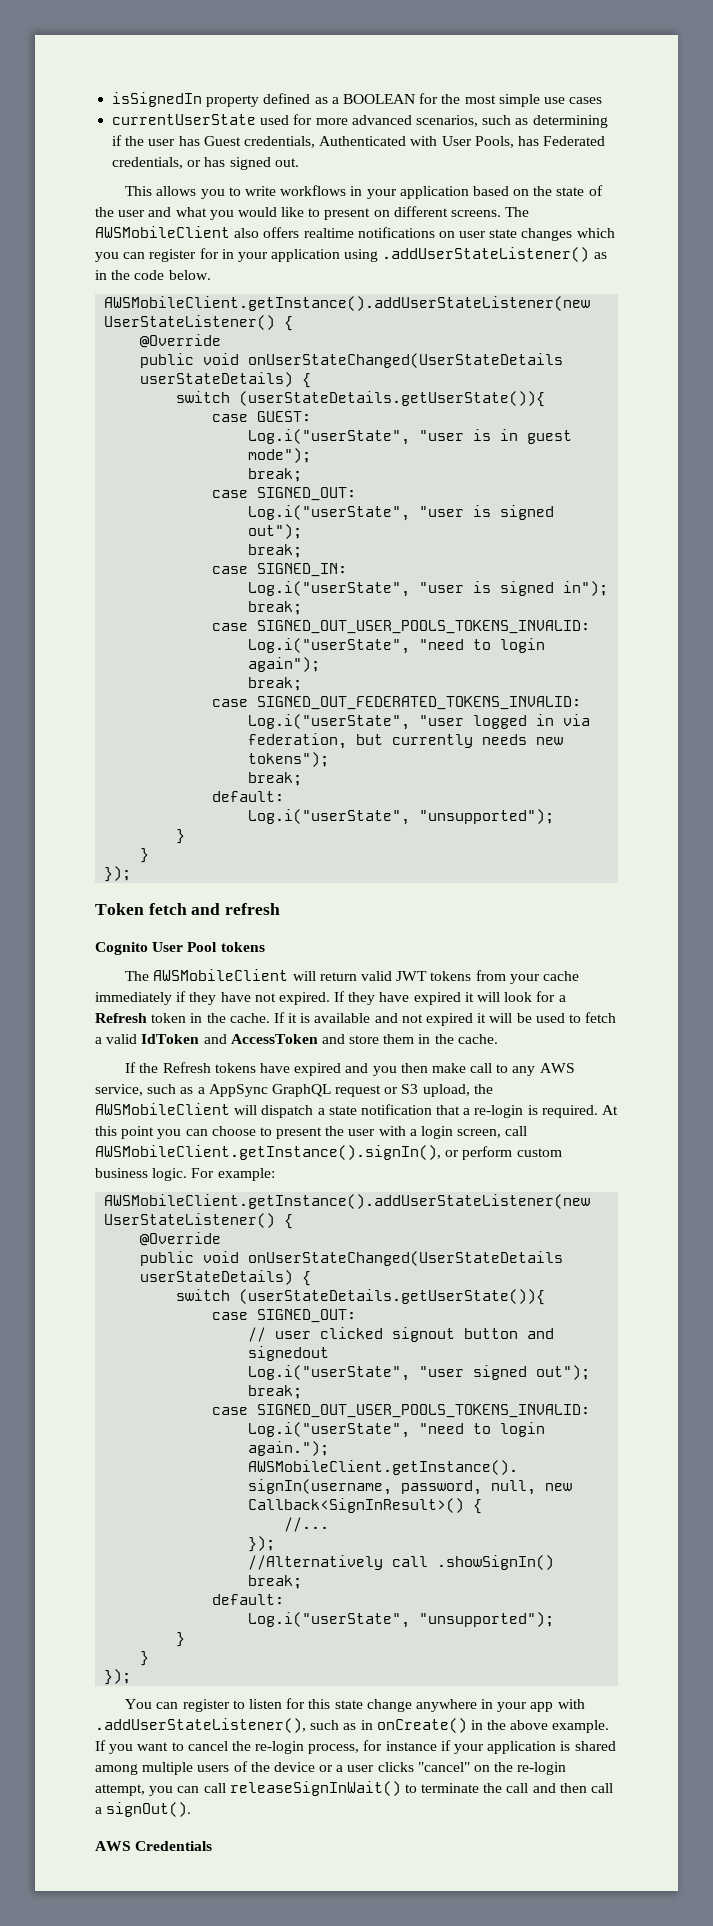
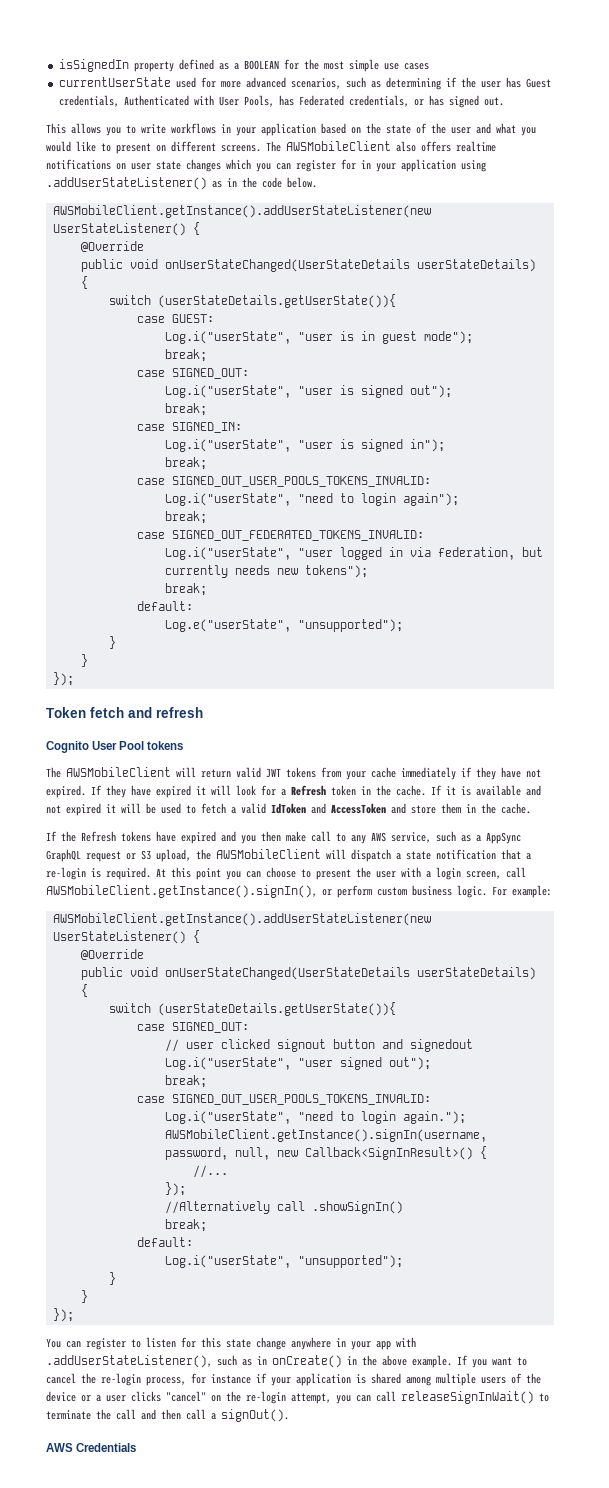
[248,809,411,825] Log.i("userState", -> [164,619,291,632] Log.e("userState",

